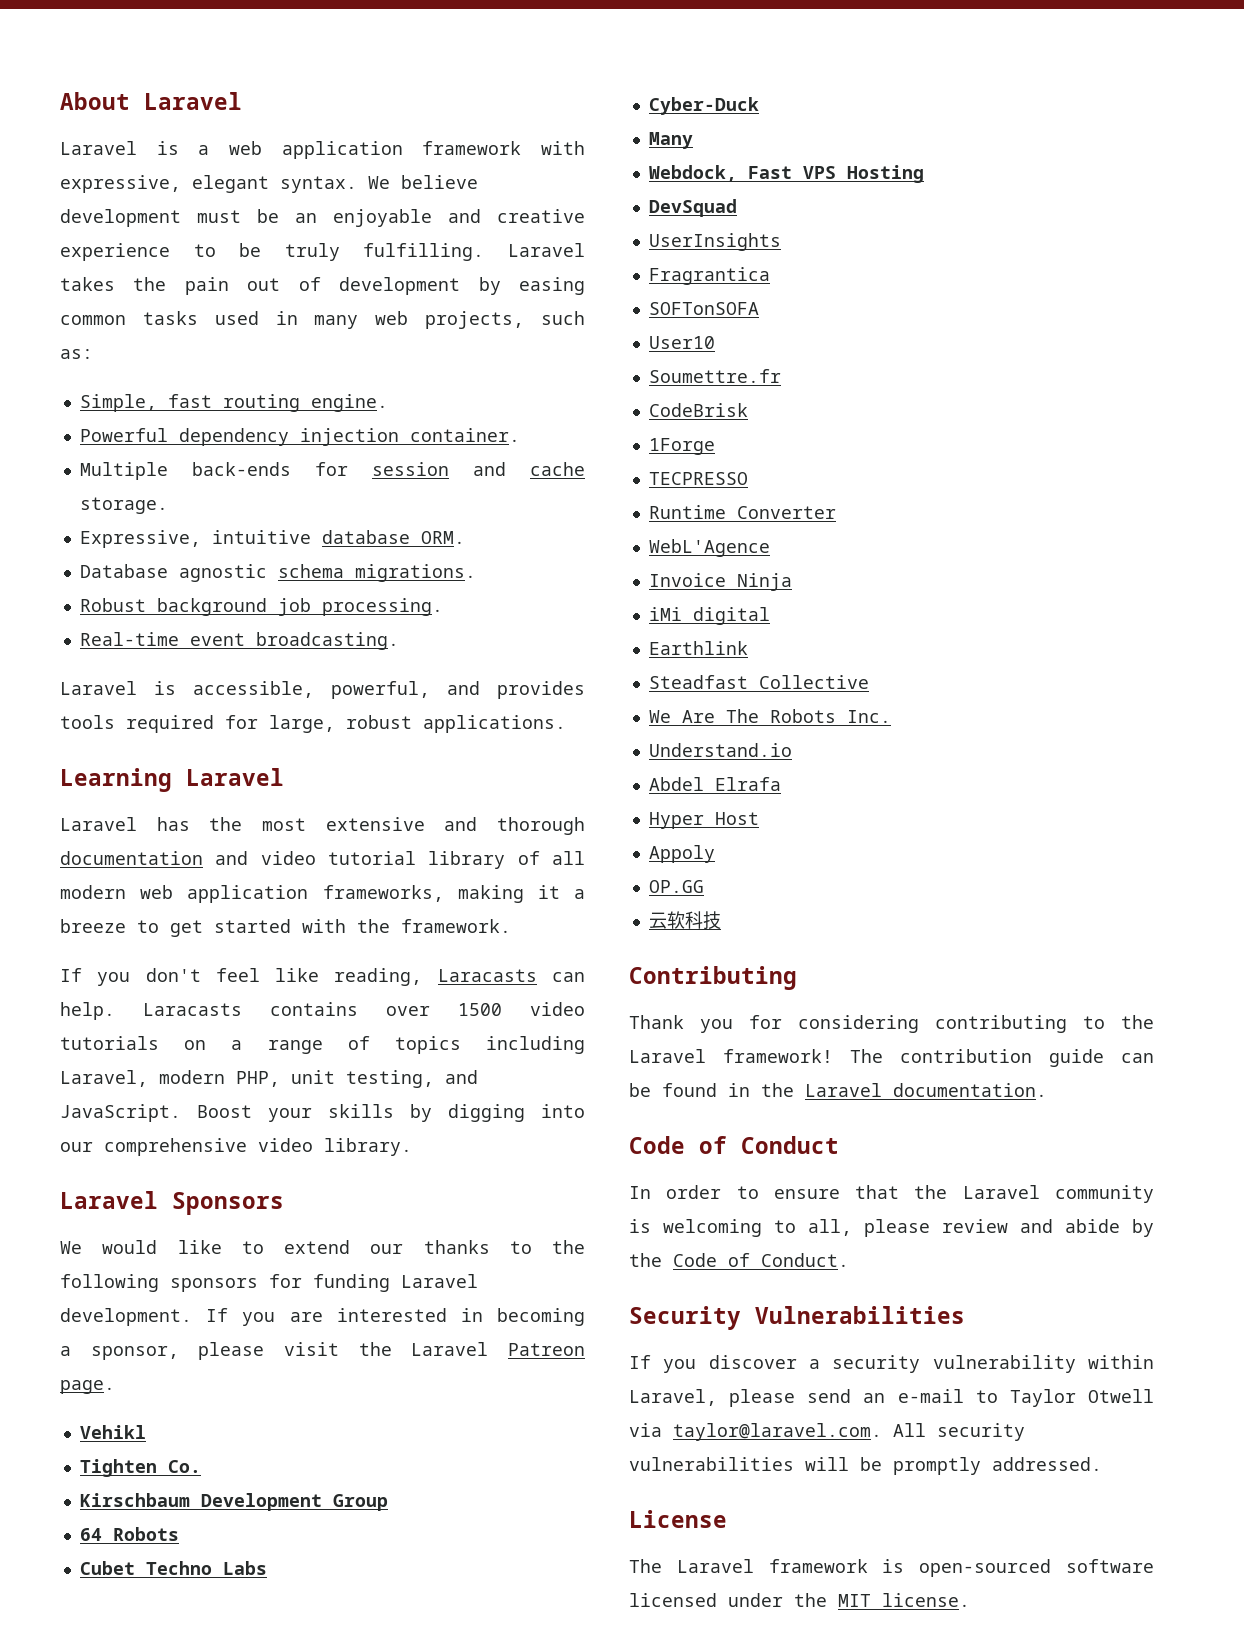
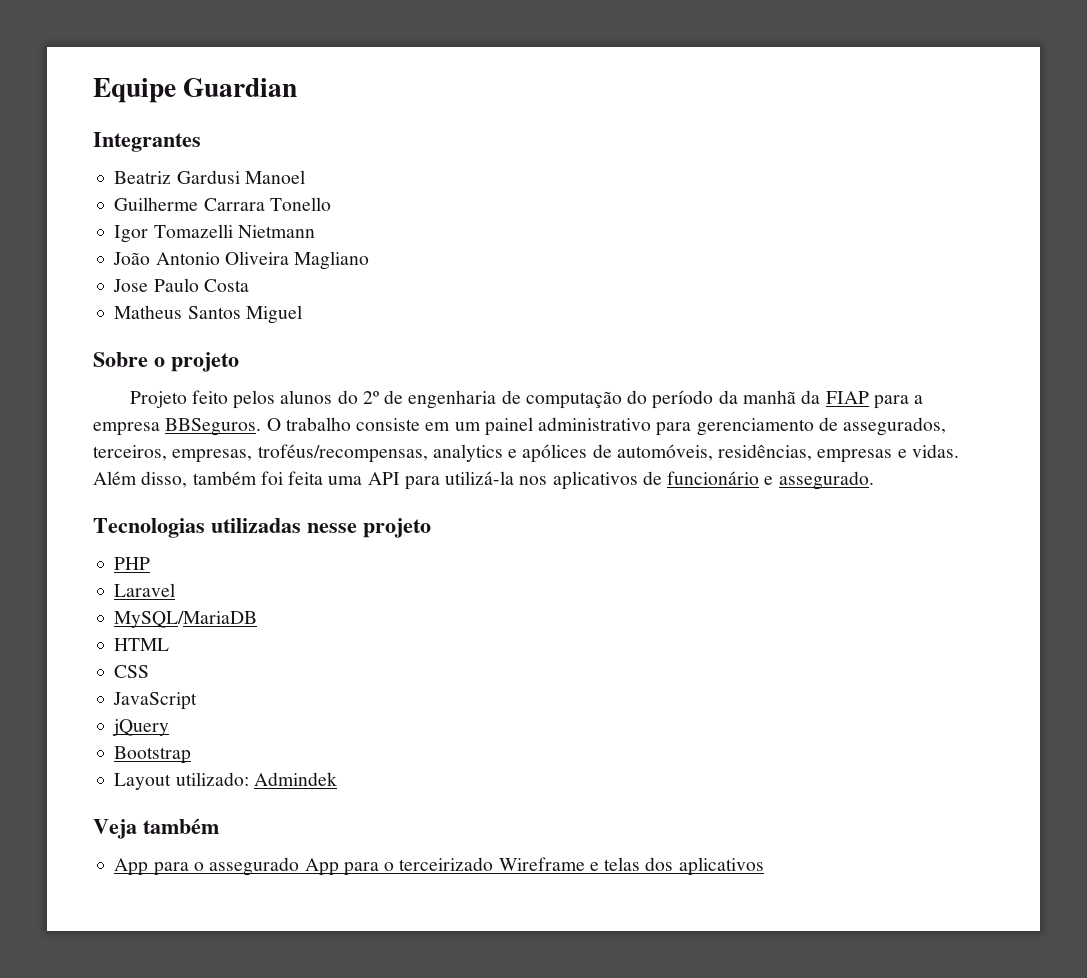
[60,92,242,110] [60,141,585,159] [60,175,478,193] [60,209,585,227] [60,243,585,261] [60,277,585,295] [60,311,585,329] [60,349,93,359] [79,394,388,412] [79,428,520,446] [79,462,585,480] [79,497,168,514] [79,530,465,548] [79,564,476,582] [79,598,443,616] [79,632,399,650] [60,681,585,699] [60,715,566,733] [60,768,284,792] [60,817,585,835] [60,851,585,869] [60,885,585,903] [60,919,511,937] [60,968,585,986] [60,1002,585,1020] [60,1036,585,1054] [60,1070,478,1088] [60,1104,585,1122] [60,1138,412,1156] [60,1191,284,1215] [60,1240,585,1254] [60,1274,478,1292] [60,1308,585,1326] [60,1342,585,1360] [60,1380,115,1394] [79,1425,146,1439] [79,1459,201,1477] [79,1493,388,1511] [79,1527,179,1541] [79,1561,267,1575] [648,97,759,115] [648,132,693,149] [648,165,924,183] [648,199,737,217] [648,233,781,251] [648,267,770,285] [648,302,759,315] [648,336,715,349] [648,369,781,383] [648,403,748,417] [648,438,715,455] [648,472,748,485] [648,505,836,519] [648,539,770,557] [648,573,792,591] [648,607,770,625] [648,641,748,655] [648,675,869,689] [648,709,891,723] [648,743,792,757] [648,777,781,791] [648,812,759,829] [648,845,715,863] [648,880,704,893] [648,911,721,930] [629,966,797,990] [629,1015,1154,1033] [629,1049,1154,1067] [629,1083,1047,1097] [629,1136,839,1154] [629,1185,1154,1203] [629,1219,1154,1237] [629,1253,849,1267] [629,1306,965,1330] [629,1355,1154,1373] [629,1389,1154,1407] [629,1423,1025,1441] [629,1457,1102,1475] [629,1510,727,1528] [629,1559,1154,1577] [629,1593,970,1607] About Laravel // Laravel is a web application framework with expressive, elegant syntax. We believe development must be an enjoyable and creative experience to be truly fulfilling. Laravel takes the pain out of development by easing common tasks used in many web projects, such as: // Simple, fast routing engine. // Powerful dependency injection container. // Multiple back-ends for session and cache storage. // Expressive, intuitive database ORM. // Database agnostic schema migrations. // Robust background job processing. // Real-time event broadcasting. // Laravel is accessible, powerful, and provides tools required for large, robust applications. // Learning Laravel // Laravel has the most extensive and thorough documentation and video tutorial library of all modern web application frameworks, making it a breeze to get started with the framework. // If you don't feel like reading, Laracasts can help. Laracasts contains over 1500 video tutorials on a range of topics including Laravel, modern PHP, unit testing, and JavaScript. Boost your skills by digging into our comprehensive video library. // Laravel Sponsors // We would like to extend our thanks to the following sponsors for funding Laravel development. If you are interested in becoming a sponsor, please visit the Laravel Patreon page. // Vehikl // Tighten Co. // Kirschbaum Development Group // 64 Robots // Cubet Techno Labs // Cyber-Duck // Many // Webdock, Fast VPS Hosting // DevSquad // UserInsights // Fragrantica // SOFTonSOFA // User10 // Soumettre.fr // CodeBrisk // 1Forge // TECPRESSO // Runtime Converter // WebL'Agence // Invoice Ninja // iMi digital // Earthlink // Steadfast Collective // We Are The Robots Inc. // Understand.io // Abdel Elrafa // Hyper Host // Appoly // OP.GG // 云软科技 // Contributing // Thank you for considering contributing to the Laravel framework! The contribution guide can be found in the Laravel documentation. // Code of Conduct // In order to ensure that the Laravel community is welcoming to all, please review and abide by the Code of Conduct. // Security Vulnerabilities // If you discover a security vulnerability within Laravel, please send an e-mail to Taylor Otwell via taylor@laravel.com. All security vulnerabilities will be promptly addressed. // License // The Laravel framework is open-sourced software licensed under the MIT license. -> [93,78,298,103] [93,132,201,152] [114,170,305,184] [114,197,331,211] [114,224,315,243] [113,251,370,270] [113,278,249,292] [114,305,302,324] [93,352,239,372] [129,390,924,409] [93,417,947,436] [93,444,959,463] [93,471,874,490] [93,518,431,538] [114,557,151,570] [114,583,176,597] [114,611,258,628] [114,638,170,651] [114,665,150,678] [113,692,198,710] [112,719,170,736] [114,746,192,764] [114,772,337,790] [93,818,219,839] [114,857,764,876] Equipe Guardian // Integrantes // Beatriz Gardusi Manoel // Guilherme Carrara Tonello // Igor Tomazelli Nietmann // João Antonio Oliveira Magliano // Jose Paulo Costa // Matheus Santos Miguel // Sobre o projeto // Projeto feito pelos alunos do 2º de engenharia de computação do período da manhã da FIAP para a empresa BBSeguros. O trabalho consiste em um painel administrativo para gerenciamento de assegurados, terceiros, empresas, troféus/recompensas, analytics e apólices de automóveis, residências, empresas e vidas. Além disso, também foi feita uma API para utilizá-la nos aplicativos de funcionário e assegurado. // Tecnologias utilizadas nesse projeto // PHP // Laravel // MySQL/MariaDB // HTML // CSS // JavaScript // jQuery // Bootstrap // Layout utilizado: Admindek // Veja também // App para o assegurado App para o terceirizado Wireframe e telas dos aplicativos

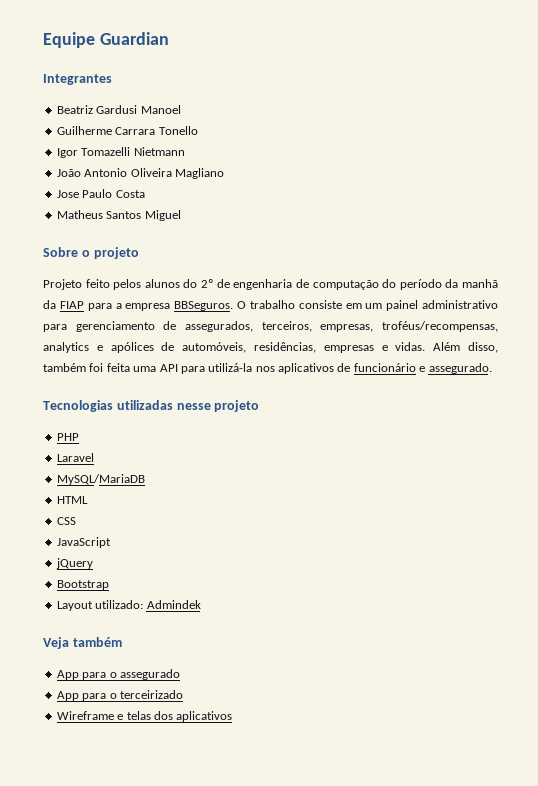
(300, 866) none -> (180, 674) //
(494, 864) none -> (183, 694) //

